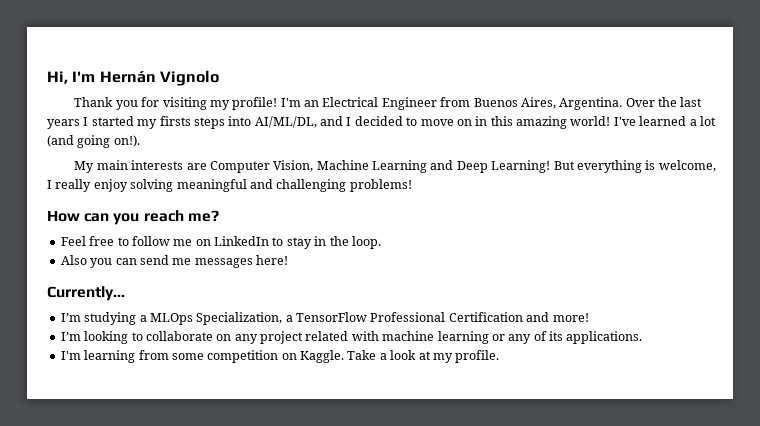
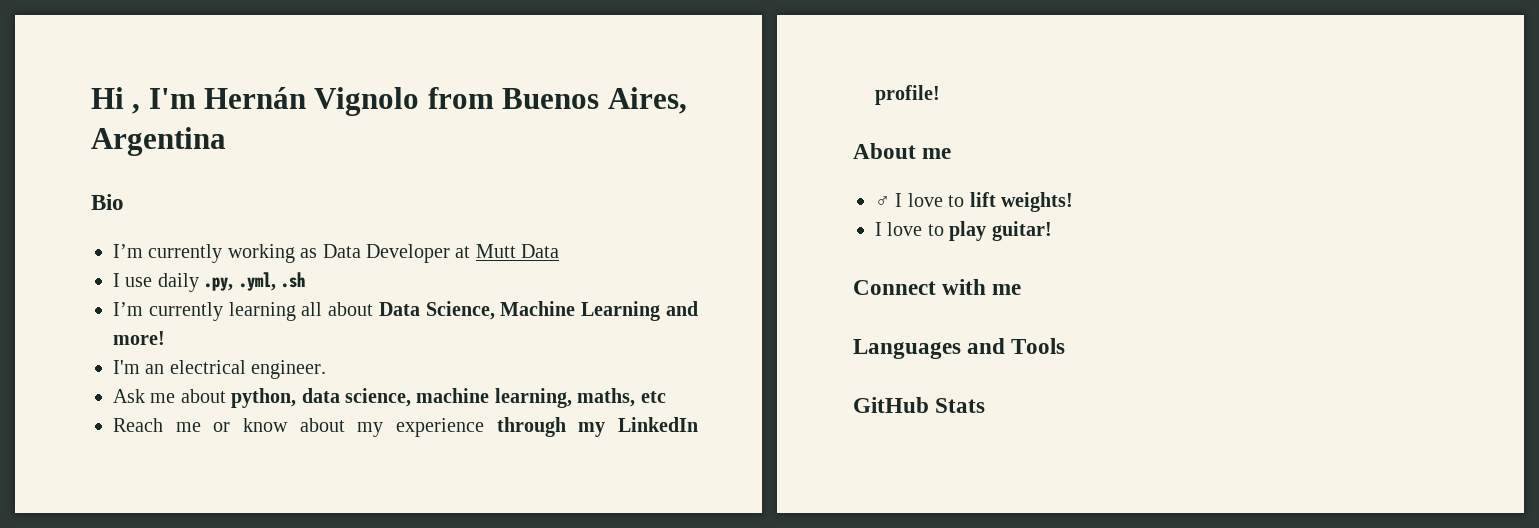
[47,71,68,84] Hi, -> [91,87,141,114] Hi ,
[74,97,703,110] [47,116,716,129] [47,135,140,148] [74,160,716,173] [47,179,412,192] [47,210,219,225] [60,236,381,249] [60,255,288,268] [47,286,125,301] [60,312,589,325] [60,331,643,344] [60,350,500,363] // Thank you for visiting my profile! I'm an Electrical Engineer from Buenos Aires, Argentina. Over the last years I started my firsts steps into AI/ML/DL, and I decided to move on in this amazing world! I've learned a lot (and going on!). // My main interests are Computer Vision, Machine Learning and Deep Learning! But everything is welcome, I really enjoy solving meaningful and challenging problems! // How can you reach me? // Feel free to follow me on LinkedIn to stay in the loop. // Also you can send me messages here! // Currently... // I’m studying a MLOps Specialization, a TensorFlow Professional Certification and more! // I’m looking to collaborate on any project related with machine learning or any of its applications. // I'm learning from some competition on Kaggle. Take a look at my profile. -> [427,87,687,114] [91,127,226,156] [91,194,124,210] [113,244,560,263] [113,272,305,292] [113,301,698,321] [113,331,165,345] [113,360,327,379] [113,388,666,408] [113,417,698,437] [875,85,940,105] [853,143,952,159] [875,192,1073,212] [875,221,1052,241] [853,279,1022,295] [853,338,1066,359] [853,397,986,413] from Buenos Aires, Argentina // Bio // I’m currently working as Data Developer at Mutt Data // I use daily .py, .yml, .sh // I’m currently learning all about Data Science, Machine Learning and more! // I'm an electrical engineer. // Ask me about python, data science, machine learning, maths, etc // Reach me or know about my experience through my LinkedIn profile! // About me // ♂ I love to lift weights! // I love to play guitar! // Connect with me // Languages and Tools // GitHub Stats

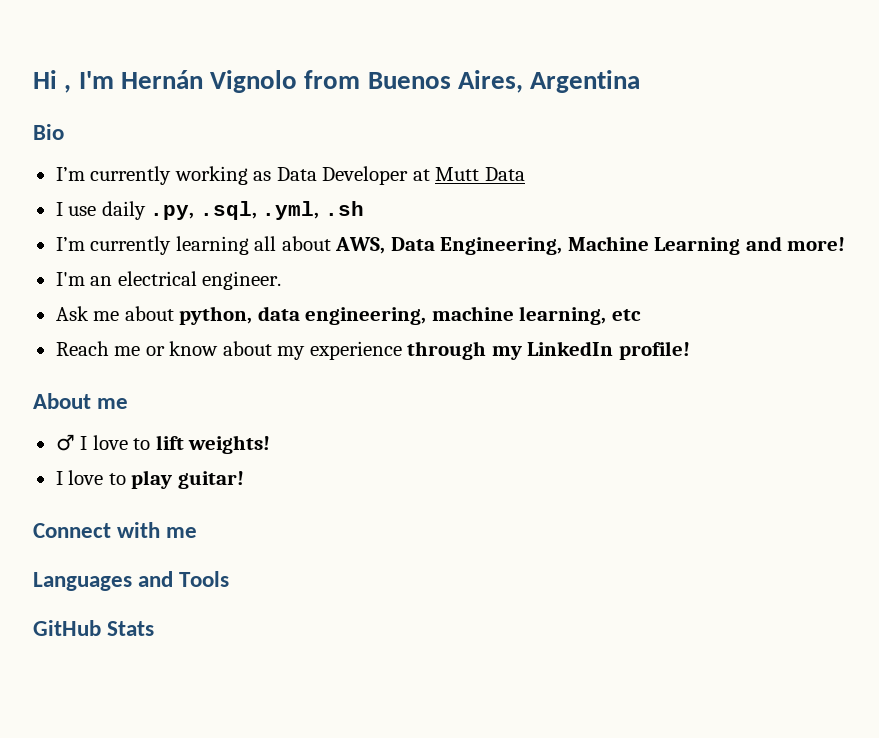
(234, 284) none -> [199,201,257,220] .sql,
[378,301,495,320] Data Science, -> [335,237,563,255] AWS, Data Engineering,
[345,388,411,407] science, -> [305,307,427,325] engineering,
[577,388,636,407] maths, -> (607, 315) none

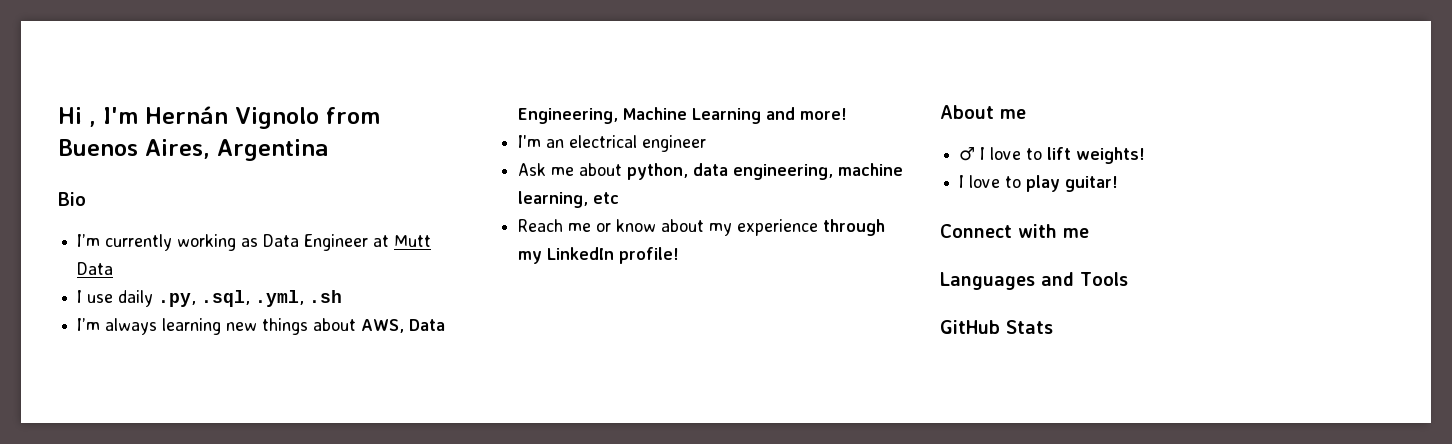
[322,166,409,185] Developer -> [304,234,369,251] Engineer
[90,236,277,255] currently learning all -> [105,318,309,335] always learning new things
[202,271,282,290] engineer. -> [642,135,707,152] engineer

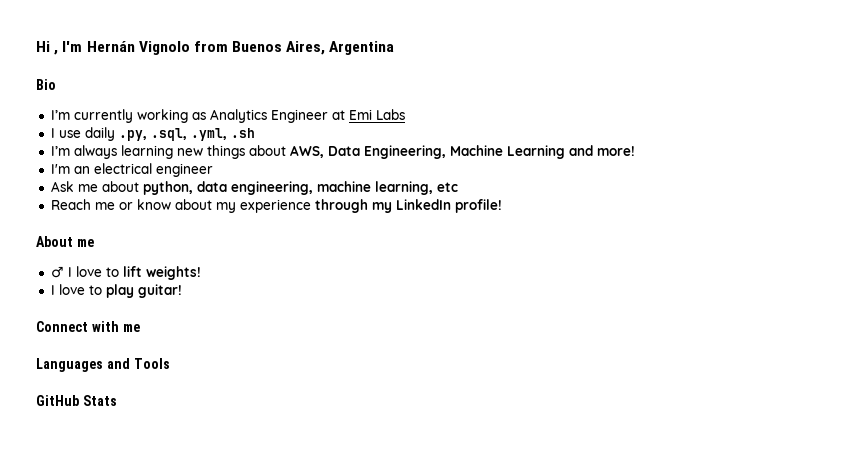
[263,234,300,247] Data -> [209,109,267,123] Analytics
[394,235,432,247] [77,262,114,275] Mutt Data -> [348,109,405,120] Emi Labs

